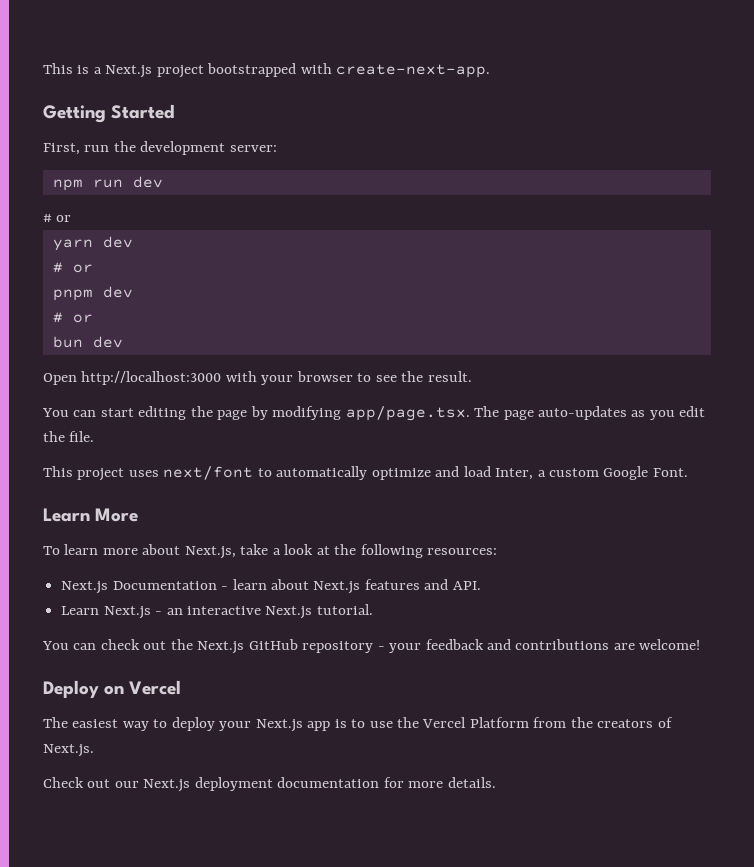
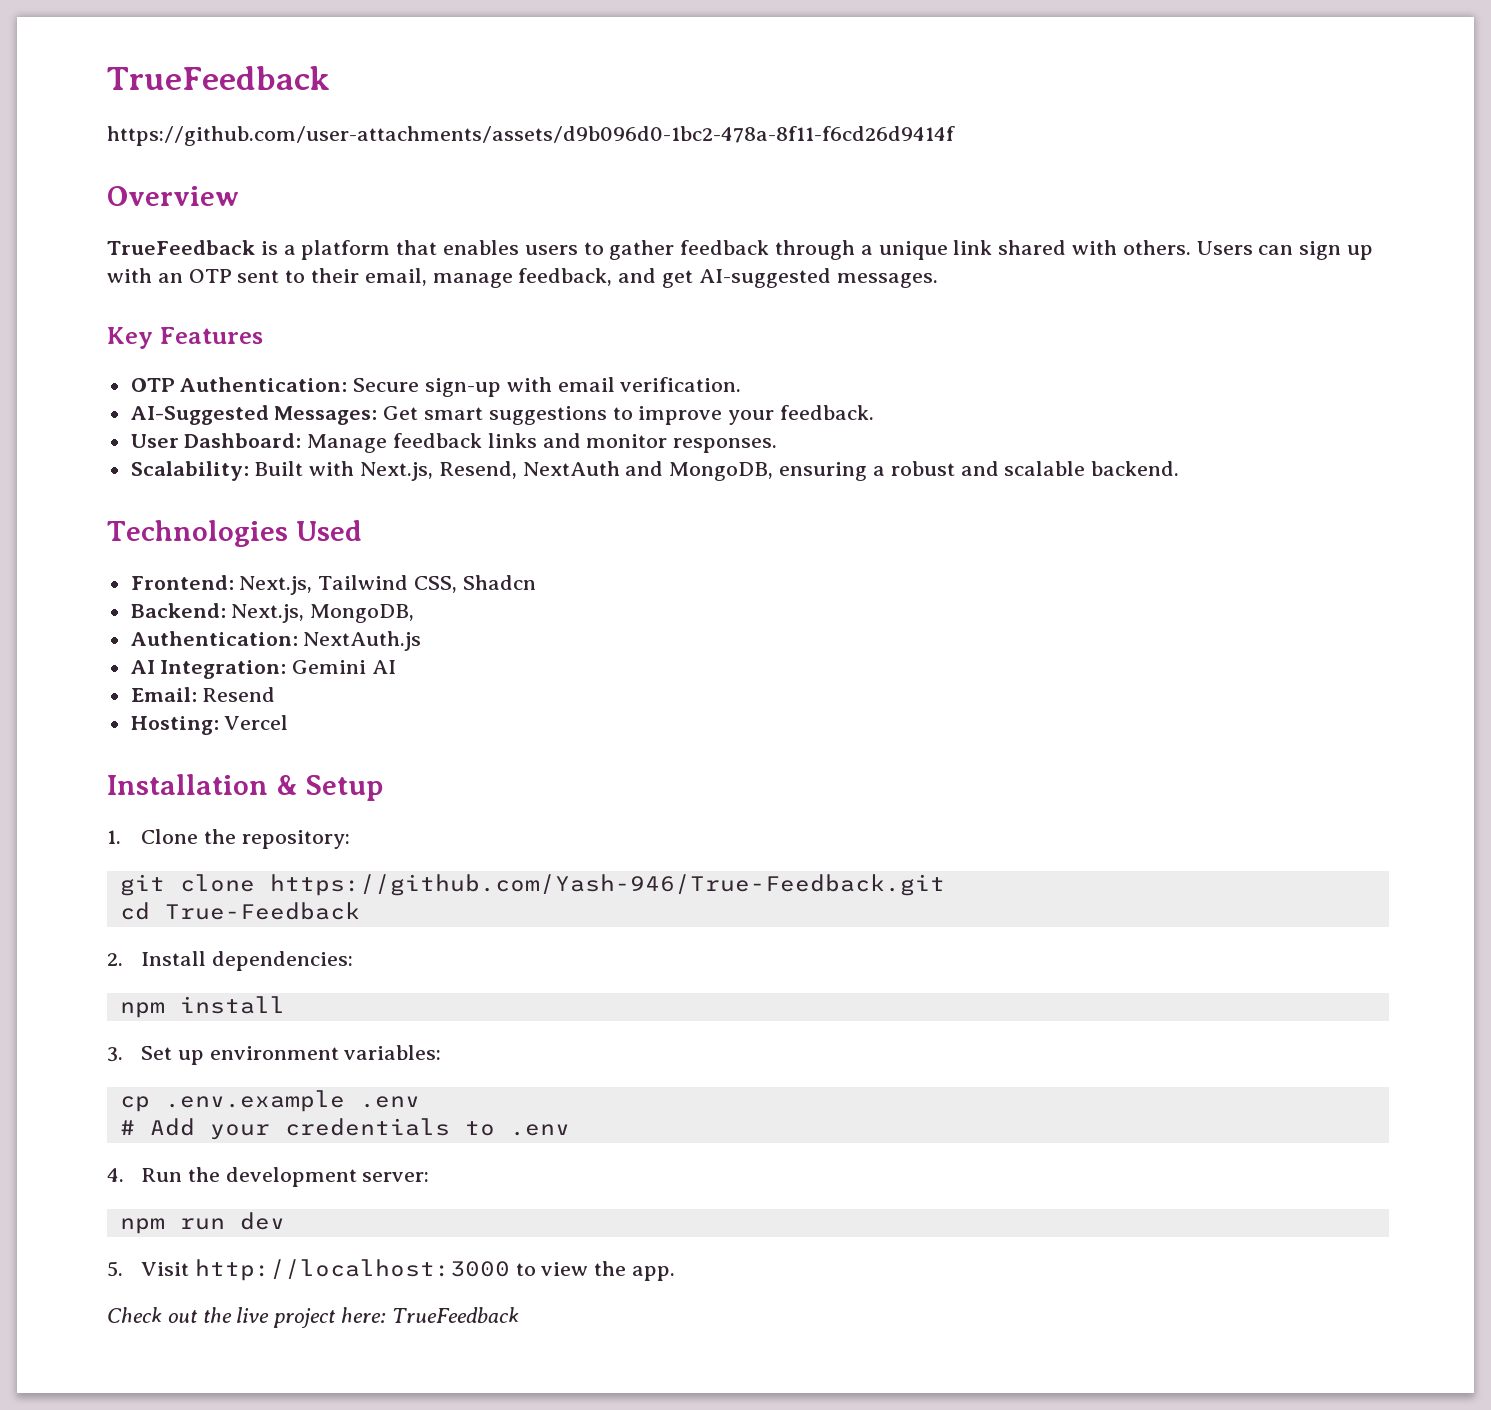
[43,63,491,78] [43,104,176,123] [43,143,110,155] This is a Next.js project bootstrapped with create-next-app. // Getting Started // First, run -> [107,66,330,90] [107,126,955,146] [107,186,239,206] [107,240,1374,260] [107,268,938,288] [107,327,263,349] [130,377,742,397] [130,405,875,425] [130,433,778,453] [130,461,1180,481] [107,520,362,547] [130,575,536,595] [130,603,415,623] [130,631,422,651] [130,660,397,679] [130,687,276,702] [130,715,289,735] [107,774,383,801] [107,829,350,849] [119,874,945,896] [119,902,360,920] [107,951,353,971] [119,996,285,1018] [107,1045,442,1065] [119,1090,420,1112] [119,1118,570,1140] [107,1168,183,1182] TrueFeedback // https://github.com/user-attachments/assets/d9b096d0-1bc2-478a-8f11-f6cd26d9414f // Overview // TrueFeedback is a platform that enables users to gather feedback through a unique link shared with others. Users can sign up with an OTP sent to their email, manage feedback, and get AI-suggested messages. // Key Features // OTP Authentication: Secure sign-up with email verification. // AI-Suggested Messages: Get smart suggestions to improve your feedback. // User Dashboard: Manage feedback links and monitor responses. // Scalability: Built with Next.js, Resend, NextAuth and MongoDB, ensuring a robust and scalable backend. // Technologies Used // Frontend: Next.js, Tailwind CSS, Shadcn // Backend: Next.js, MongoDB, // Authentication: NextAuth.js // AI Integration: Gemini AI // Email: Resend // Hosting: Vercel // Installation & Setup // 1. Clone the repository: // git clone https://github.com/Yash-946/True-Feedback.git // cd True-Feedback // 2. Install dependencies: // npm install // 3. Set up environment variables: // cp .env.example .env // # Add your credentials to .env // 4. Run
[43,214,72,222] [52,236,133,251] [52,262,93,273] [52,286,133,301] [52,312,93,323] [52,336,123,348] [43,371,472,385] [42,406,706,421] [43,431,95,442] [43,466,688,481] [43,508,139,522] [43,544,498,559] [61,579,481,594] [61,604,373,619] [42,639,701,654] [43,680,182,698] [43,717,673,732] [43,744,94,757] [43,777,496,792] # or // yarn dev // # or // pnpm dev // # or // bun dev // Open http://localhost:3000 with your browser to see the result. // You can start editing the page by modifying app/page.tsx. The page auto-updates as you edit the file. // This project uses next/font to automatically optimize and load Inter, a custom Google Font. // Learn More // To learn more about Next.js, take a look at the following resources: // Next.js Documentation - learn about Next.js features and API. // Learn Next.js - an interactive Next.js tutorial. // You can check out the Next.js GitHub repository - your feedback and contributions are welcome! // Deploy on Vercel // The easiest way to deploy your Next.js app is to use the Vercel Platform from the creators of Next.js. // Check out our Next.js deployment documentation for more details. -> [107,1259,676,1281] [107,1307,519,1328] 5. Visit http://localhost:3000 to view the app. // Check out the live project here: TrueFeedback

